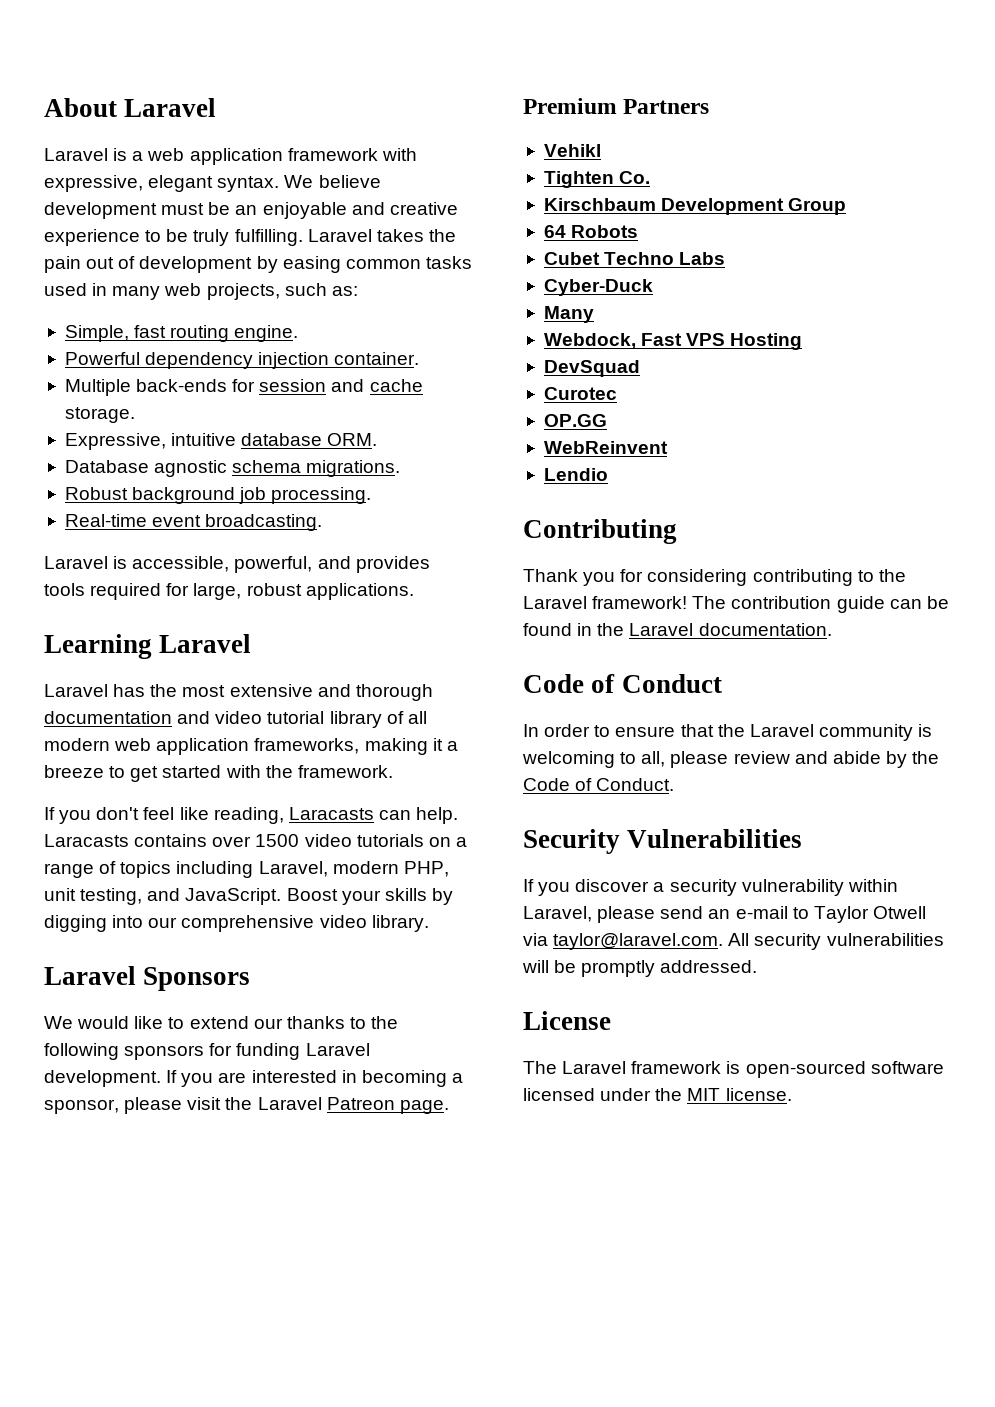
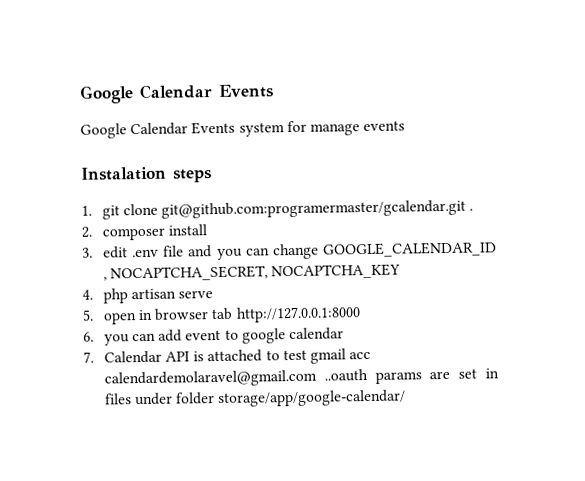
[44,98,217,117] [44,148,417,165] [44,175,381,192] [44,202,458,219] [44,229,456,246] [44,256,472,273] [44,283,358,300] [64,325,299,342] [64,352,420,369] [64,379,423,396] [64,407,135,423] [64,433,378,450] [64,460,401,477] [64,487,372,504] [64,514,323,531] [44,556,430,573] [44,583,414,600] [44,634,252,659] [44,684,433,701] [44,711,427,728] [44,738,458,755] [44,765,393,782] [44,807,459,824] [44,834,467,847] [44,861,449,878] [44,888,453,905] [44,915,429,932] [44,966,251,991] [44,1016,399,1029] [44,1043,370,1060] [44,1070,463,1087] [44,1097,449,1114] [523,98,710,114] [543,144,601,157] [543,171,651,188] [543,198,847,215] [543,225,639,238] [543,252,726,265] [543,279,653,296] [543,306,594,323] [543,333,803,350] [543,360,640,377] [543,387,617,400] [543,414,607,427] [543,441,668,454] [543,468,608,481] [523,519,677,544] [523,569,906,586] [523,596,949,613] [523,623,832,636] [523,674,722,693] [523,724,933,741] [522,751,940,768] [523,778,675,791] [523,829,803,854] [523,879,898,896] [523,906,926,923] [523,933,944,950] [522,960,758,977] [523,1011,611,1030] [523,1061,944,1078] [523,1088,792,1101] About Laravel // Laravel is a web application framework with expressive, elegant syntax. We believe development must be an enjoyable and creative experience to be truly fulfilling. Laravel takes the pain out of development by easing common tasks used in many web projects, such as: // Simple, fast routing engine. // Powerful dependency injection container. // Multiple back-ends for session and cache storage. // Expressive, intuitive database ORM. // Database agnostic schema migrations. // Robust background job processing. // Real-time event broadcasting. // Laravel is accessible, powerful, and provides tools required for large, robust applications. // Learning Laravel // Laravel has the most extensive and thorough documentation and video tutorial library of all modern web application frameworks, making it a breeze to get started with the framework. // If you don't feel like reading, Laracasts can help. Laracasts contains over 1500 video tutorials on a range of topics including Laravel, modern PHP, unit testing, and JavaScript. Boost your skills by digging into our comprehensive video library. // Laravel Sponsors // We would like to extend our thanks to the following sponsors for funding Laravel development. If you are interested in becoming a sponsor, please visit the Laravel Patreon page. // Premium Partners // Vehikl // Tighten Co. // Kirschbaum Development Group // 64 Robots // Cubet Techno Labs // Cyber-Duck // Many // Webdock, Fast VPS Hosting // DevSquad // Curotec // OP.GG // WebReinvent // Lendio // Contributing // Thank you for considering contributing to the Laravel framework! The contribution guide can be found in the Laravel documentation. // Code of Conduct // In order to ensure that the Laravel community is welcoming to all, please review and abide by the Code of Conduct. // Security Vulnerabilities // If you discover a security vulnerability within Laravel, please send an e-mail to Taylor Otwell via taylor@laravel.com. All security vulnerabilities will be promptly addressed. // License // The Laravel framework is open-sourced software licensed under the MIT license. -> [79,84,274,104] [80,120,406,139] [81,166,212,183] [81,199,474,220] [81,224,208,241] [82,241,497,261] [102,263,401,282] [82,288,214,304] [82,306,361,325] [83,327,345,346] [83,348,372,364] [103,368,499,388] [104,389,407,408] Google Calendar Events // Google Calendar Events system for manage events // Instalation steps // 1. git clone git@github.com:programermaster/gcalendar.git . // 2. composer install // 3. edit .env file and you can change GOOGLE_CALENDAR_ID , NOCAPTCHA_SECRET, NOCAPTCHA_KEY // 4. php artisan serve // 5. open in browser tab http://127.0.0.1:8000 // 6. you can add event to google calendar // 7. Calendar API is attached to test gmail acc calendardemolaravel@gmail.com ..oauth params are set in files under folder storage/app/google-calendar/

